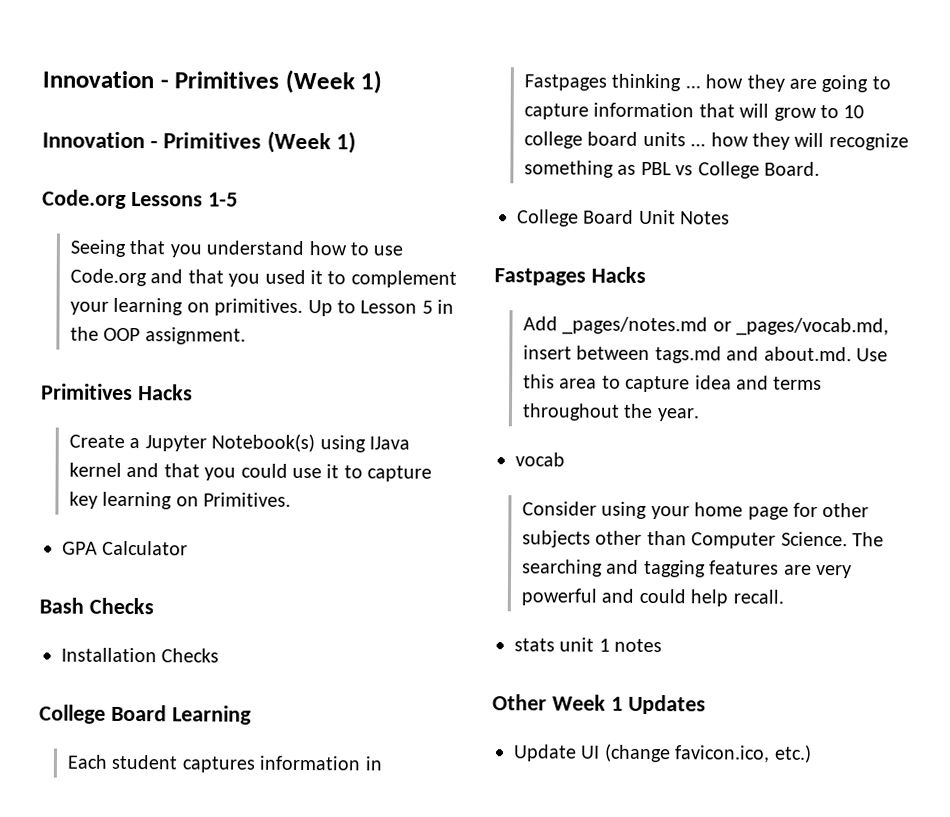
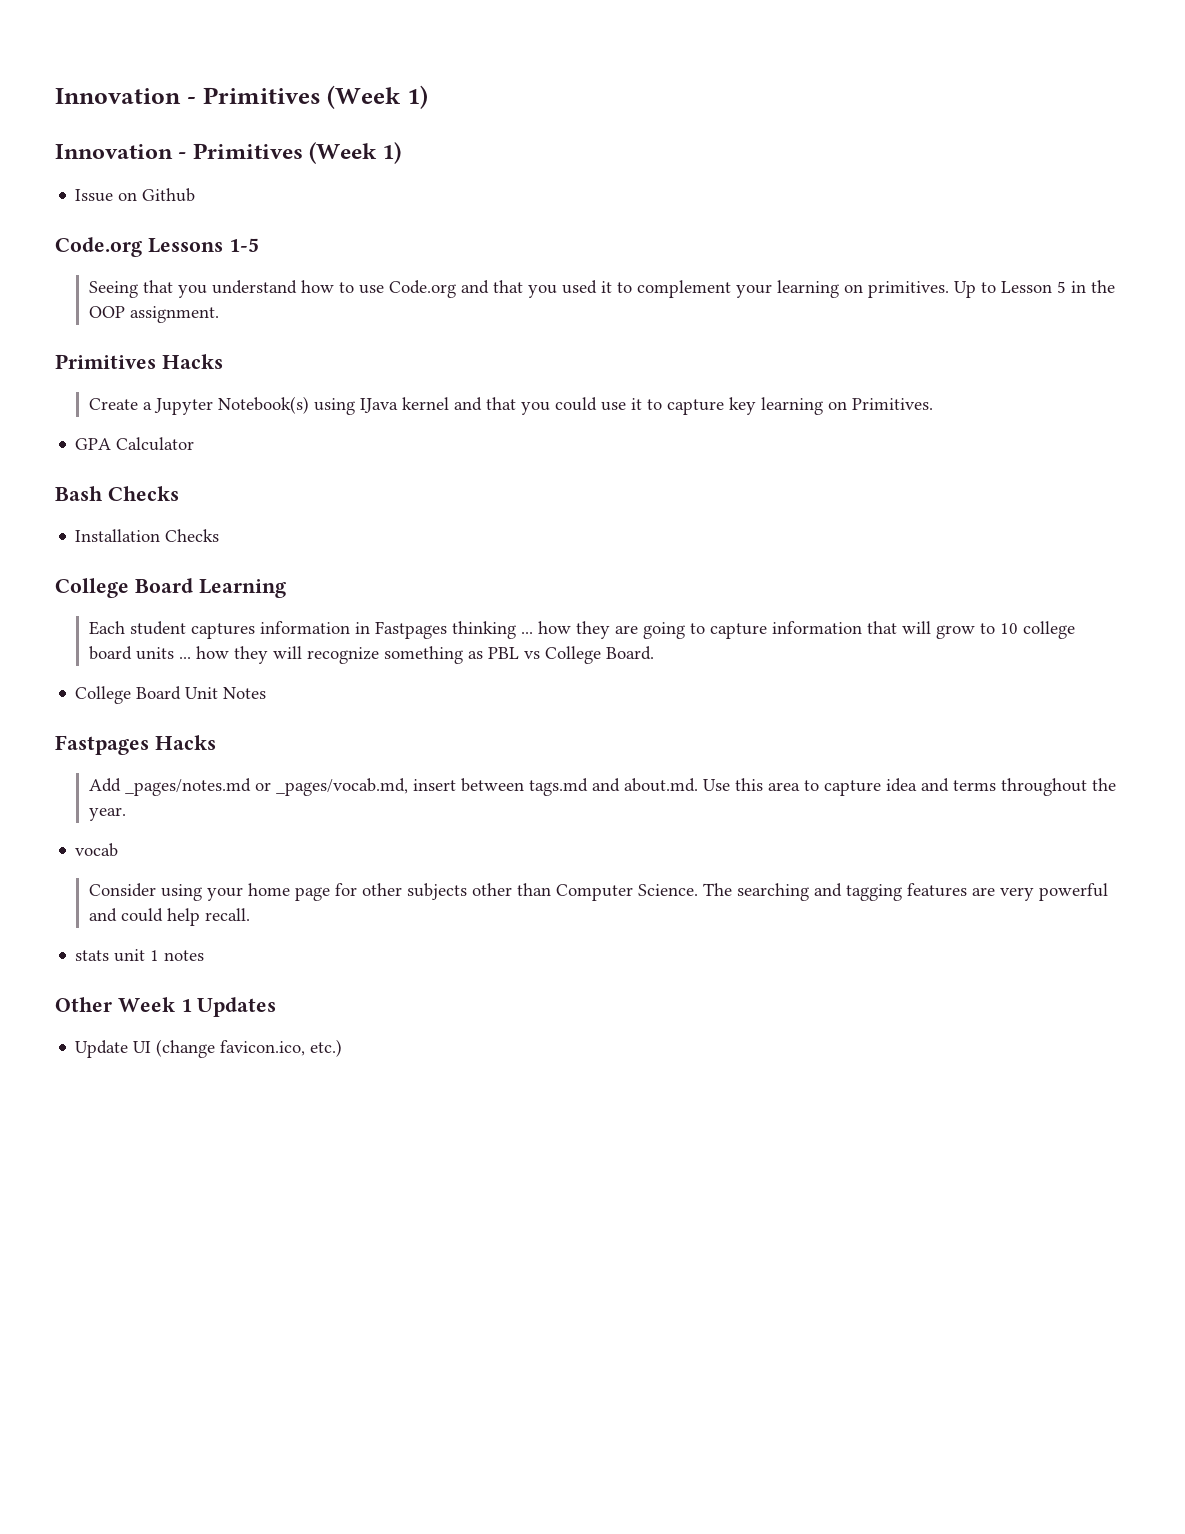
(356, 142) none -> [75,188,196,202] // Issue on Github

